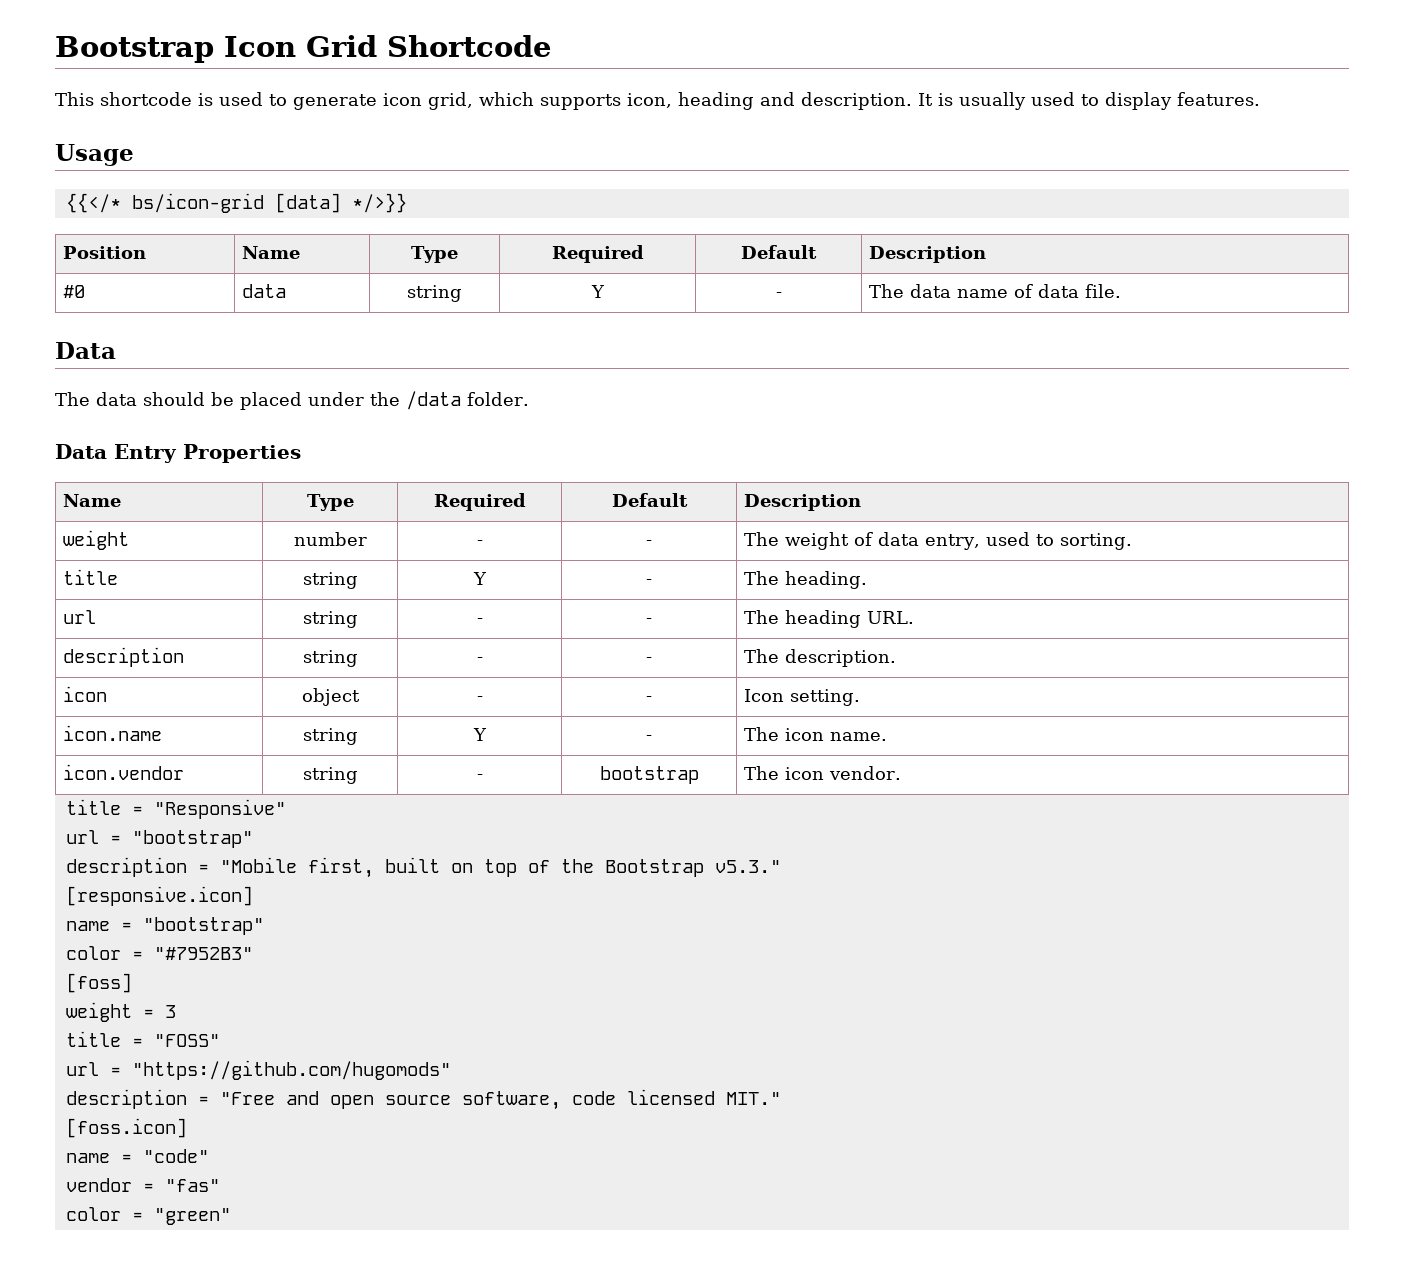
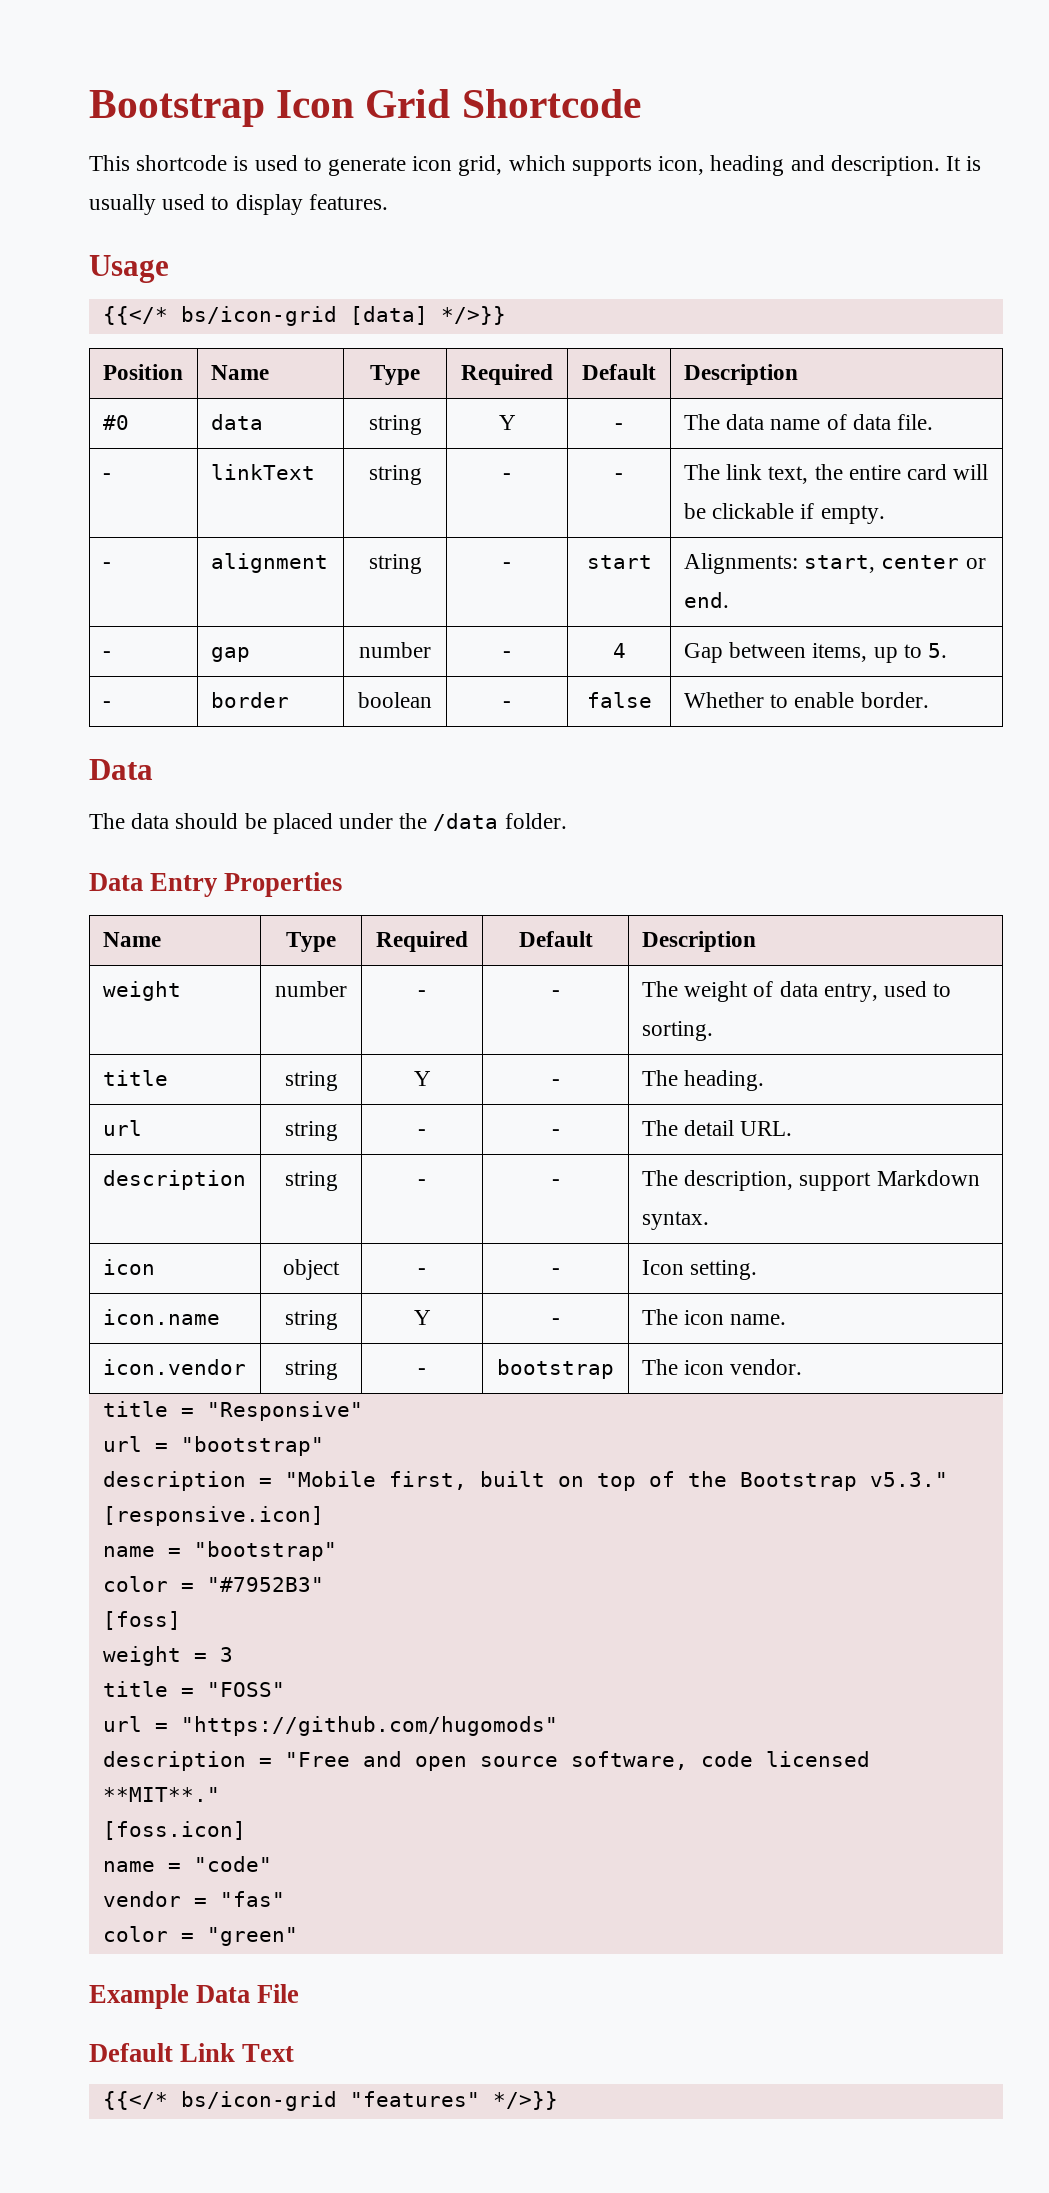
(1122, 291) none -> [102,473,111,480] [210,464,315,480] [368,465,422,485] [503,473,511,480] [615,473,623,480] [683,464,989,484] [683,503,885,524] [102,562,111,569] [210,553,328,573] [368,554,422,574] [503,562,511,569] [586,555,652,569] [683,553,986,574] [683,592,729,608] [102,651,111,658] [210,647,250,662] [359,642,431,658] [503,651,511,658] [612,643,626,658] [683,642,947,663] [102,701,111,708] [210,692,289,708] [358,692,432,708] [503,701,511,708] [586,692,652,708] [683,692,929,708] // - | linkText | string | - | - | The link text, the entire card will be clickable if empty. // - | alignment | string | - | start | Alignments: start, center or end. // - | gap | number | - | 4 | Gap between items, up to 5. // - | border | boolean | - | false | Whether to enable border.
[785,610,862,628] heading -> [684,1120,735,1136] detail
[785,649,897,667] description. -> [684,1170,980,1191] [641,1211,709,1230] description, support Markdown syntax.
[725,1092,781,1105] MIT." -> [102,1787,220,1802] **MIT**."
(231, 1216) none -> [89,1984,300,2009] [89,2043,295,2062] [102,2091,558,2111] // Example Data File // Default Link Text // {{</* bs/icon-grid "features" */>}}

